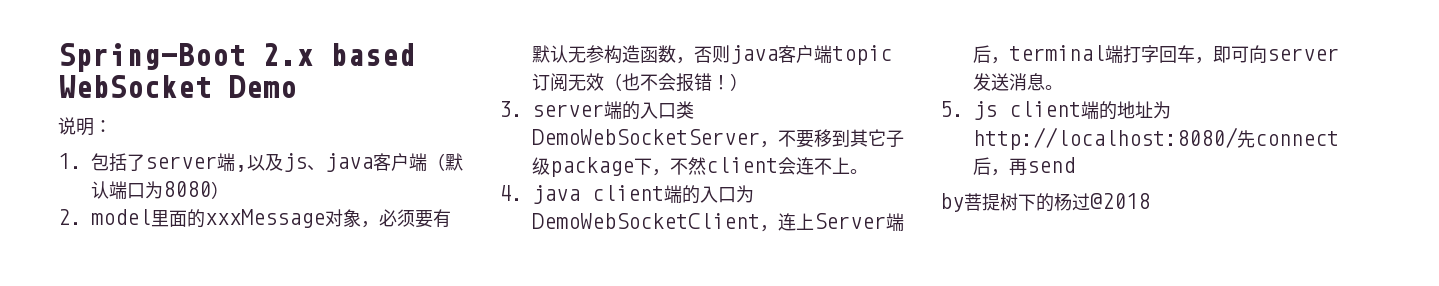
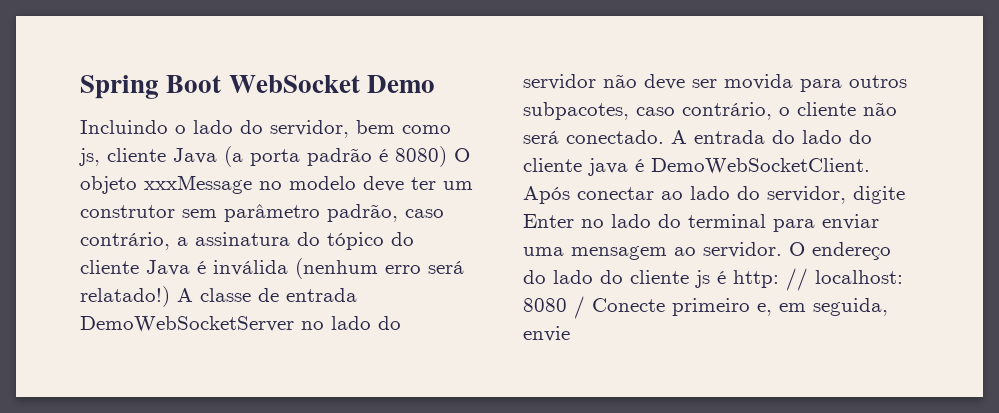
[58,43,415,72] Spring-Boot 2.x based -> [80,75,222,99] Spring Boot
[58,117,112,136] [58,153,463,172] [91,181,229,199] [58,209,451,228] [532,45,892,65] [532,73,748,92] [499,101,694,120] [532,129,904,148] [532,157,868,177] [499,185,754,204] [532,213,904,232] [973,45,1339,64] [973,73,1063,91] [940,101,1171,120] [973,127,1339,150] [973,157,1075,176] [940,193,1150,212] 说明： // 1.包括了server端,以及js、java客户端（默认端口为8080） // 2. model里面的xxxMessage对象，必须要有默认无参构造函数，否则java客户端topic订阅无效（也不会报错！） // 3. server端的入口类DemoWebSocketServer，不要移到其它子级package下，不然client会连不上。 // 4. java client端的入口为DemoWebSocketClient，连上Server端后，terminal端打字回车，即可向server发送消息。 // 5. js client端的地址为http://localhost:8080/先connect后，再send // by菩提树下的杨过@2018 -> [80,120,451,138] [79,146,470,167] [80,175,473,194] [80,204,444,222] [80,232,414,250] [80,258,464,279] [80,286,357,307] [80,316,401,332] [523,74,907,92] [523,102,897,120] [523,130,872,144] [523,158,870,176] [523,186,905,204] [523,214,879,232] [523,242,891,260] [523,268,903,291] [523,296,888,319] [523,326,570,342] Incluindo o lado do servidor, bem como js, cliente Java (a porta padrão é 8080) O objeto xxxMessage no modelo deve ter um construtor sem parâmetro padrão, caso contrário, a assinatura do tópico do cliente Java é inválida (nenhum erro será relatado!) A classe de entrada DemoWebSocketServer no lado do servidor não deve ser movida para outros subpacotes, caso contrário, o cliente não será conectado. A entrada do lado do cliente java é DemoWebSocketClient. Após conectar ao lado do servidor, digite Enter no lado do terminal para enviar uma mensagem ao servidor. O endereço do lado do cliente js é http: // localhost: 8080 / Conecte primeiro e, em seguida, envie

